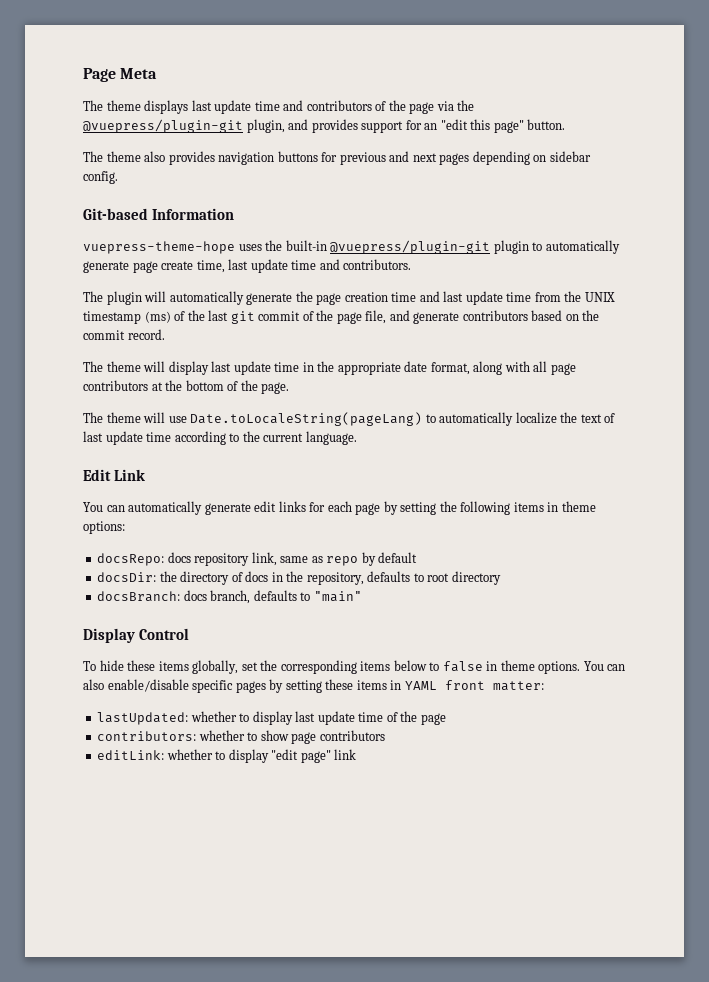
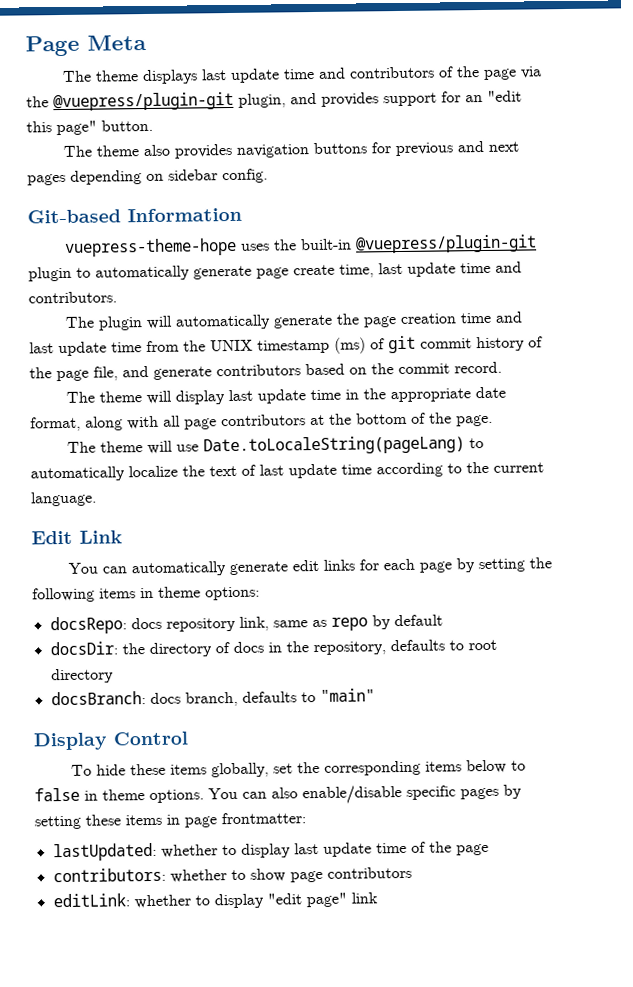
[187,310,229,321] the last -> (385, 344) none
(301, 316) none -> [476,336,525,352] history
[404,680,544,691] YAML front matter: -> [184,812,306,828] page frontmatter:

